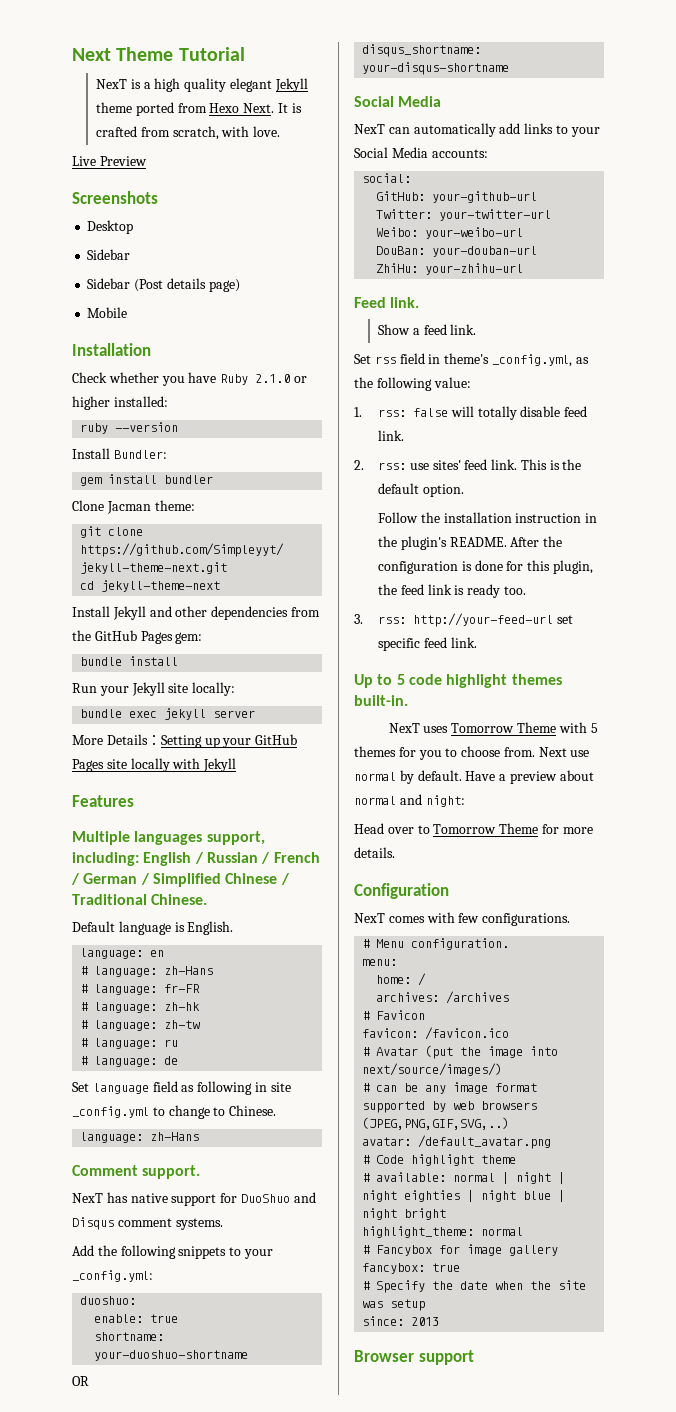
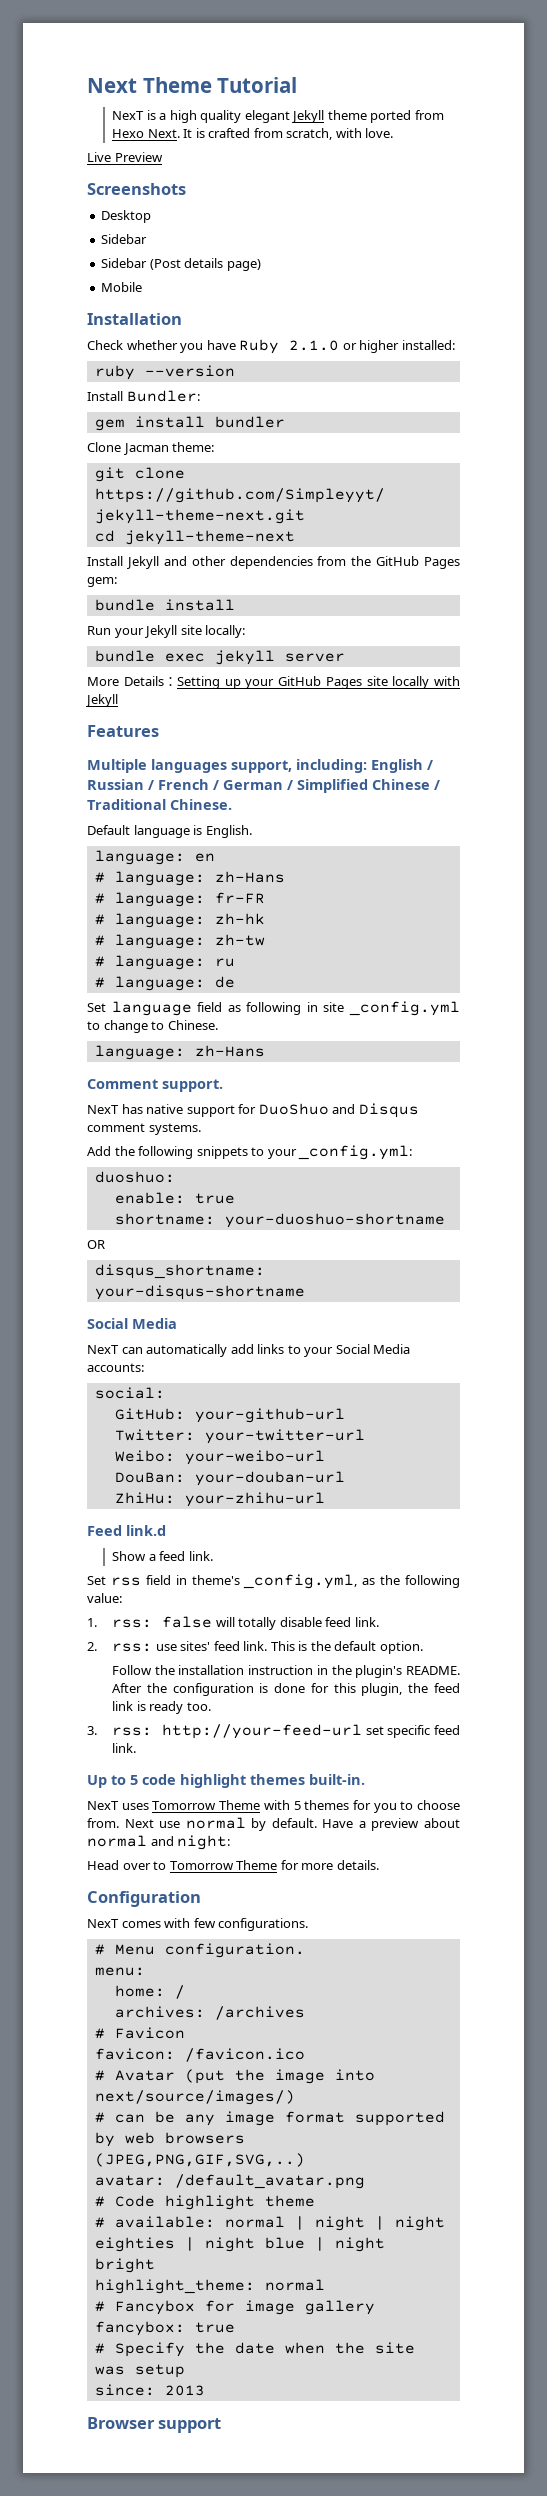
[390,297,420,308] link. -> [126,1525,166,1536] link.d

